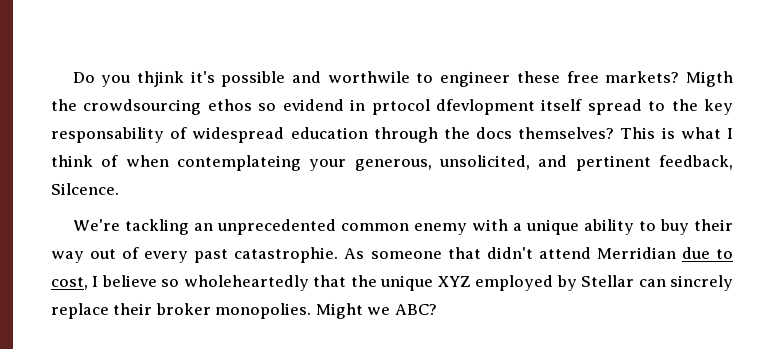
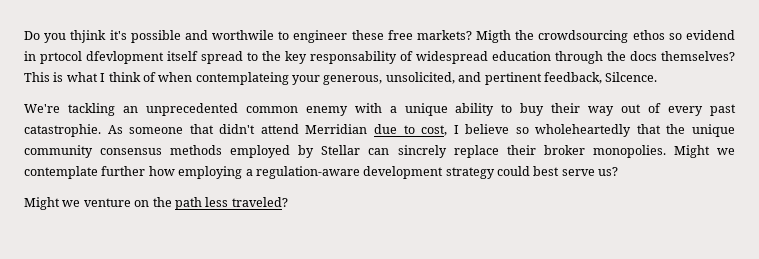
[437,276,471,287] XYZ -> [24,145,223,158] community consensus methods
[394,304,437,315] ABC? -> [24,166,619,179] [24,197,288,210] contemplate further how employing a regulation-aware development strategy could best serve us? // Might we venture on the path less traveled?

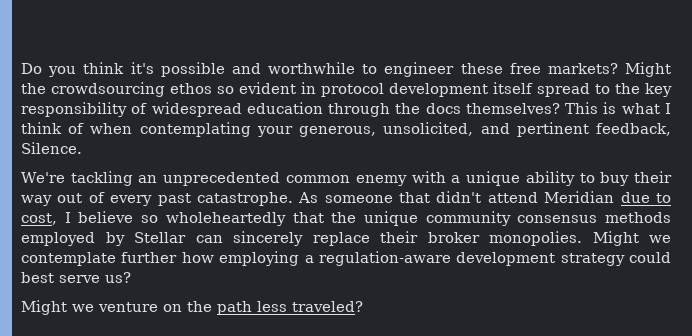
[70,30,107,43] thjink -> [83,62,125,74] think
[212,30,275,40] worthwile -> [268,62,355,74] worthwhile
[476,30,512,43] Migth -> [625,62,671,77] Might
[685,30,735,40] [24,51,164,64] evidend in prtocol dfevlopment -> [239,82,488,97] evident in protocol development
[310,51,397,64] responsability -> [21,102,127,117] responsibility
[195,72,289,85] contemplateing -> [139,122,251,137] contemplating
[605,72,658,82] Silcence. -> [21,142,82,154] Silence.
[24,124,101,137] catastrophie. -> [196,192,293,206] catastrophe.
[305,124,368,134] Merridian -> [544,191,615,203] Meridian
[397,145,447,158] sincrely -> [233,231,303,246] sincerely

